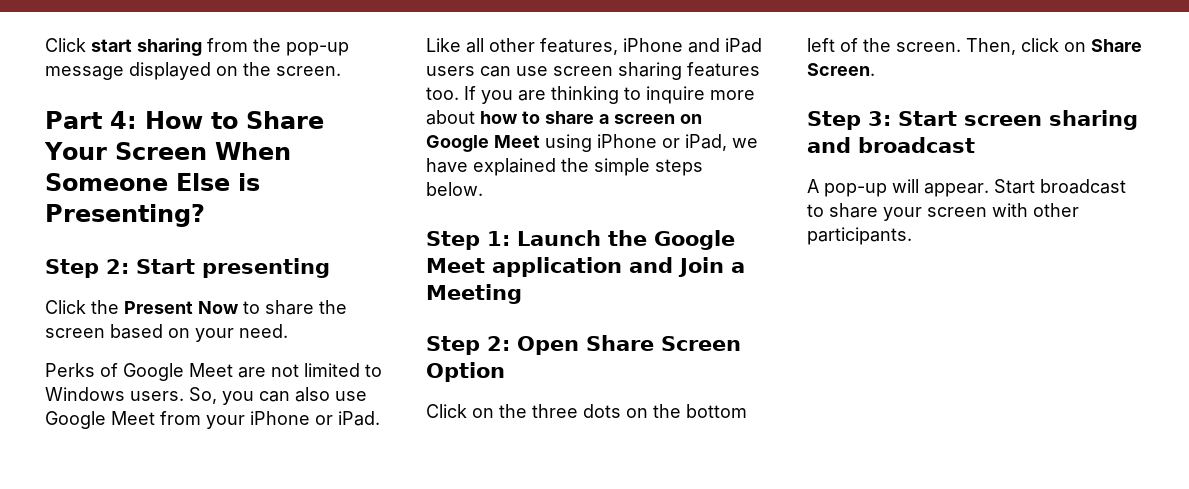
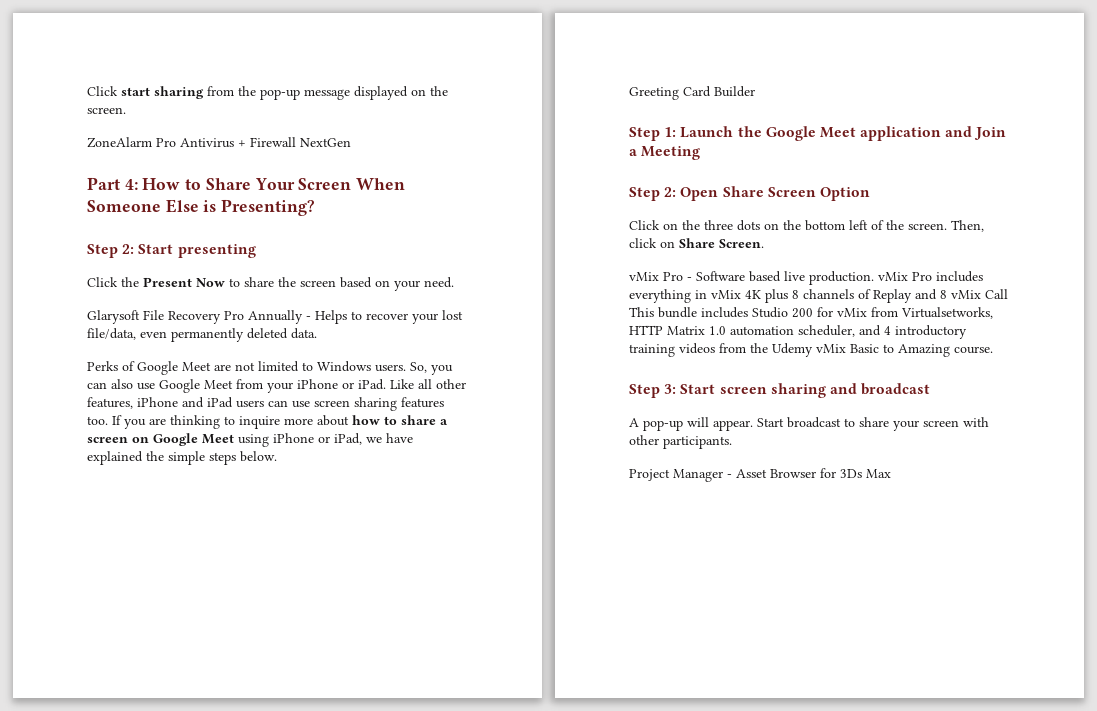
(341, 71) none -> [87,137,351,148] // ZoneAlarm Pro Antivirus + Firewall NextGen
(288, 331) none -> [87,310,463,324] [87,328,317,342] // Glarysoft File Recovery Pro Annually - Helps to recover your lost file/data, even permanently deleted data.
(483, 189) none -> [629,86,755,100] // Greeting Card Builder
(875, 69) none -> [629,271,983,285] [629,289,1008,303] [629,307,993,319] [629,325,967,339] [629,343,993,357] // vMix Pro - Software based live production. vMix Pro includes everything in vMix 4K plus 8 channels of Replay and 8 vMix Call This bundle includes Studio 200 for vMix from Virtualsetworks, HTTP Matrix 1.0 automation scheduler, and 4 introductory training videos from the Udemy vMix Basic to Amazing course.
(912, 236) none -> [629,468,891,482] // Project Manager - Asset Browser for 3Ds Max

